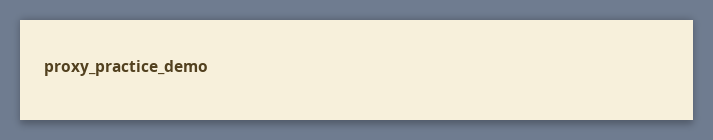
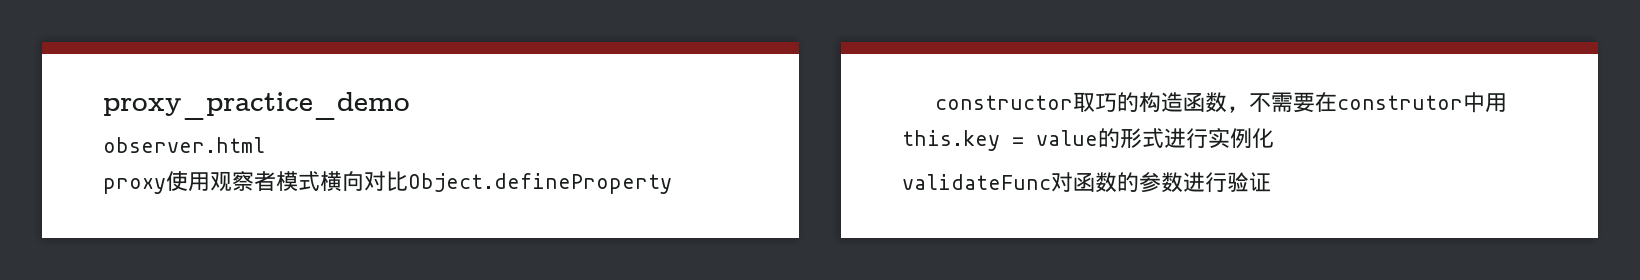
(208, 68) none -> [103,137,265,153] [103,171,672,194] [934,92,1507,113] [902,128,1274,151] [902,172,1271,193] // observer.html // proxy使用观察者模式横向对比Object.defineProperty // constructor取巧的构造函数，不需要在construtor中用this.key = value的形式进行实例化 // validateFunc对函数的参数进行验证

